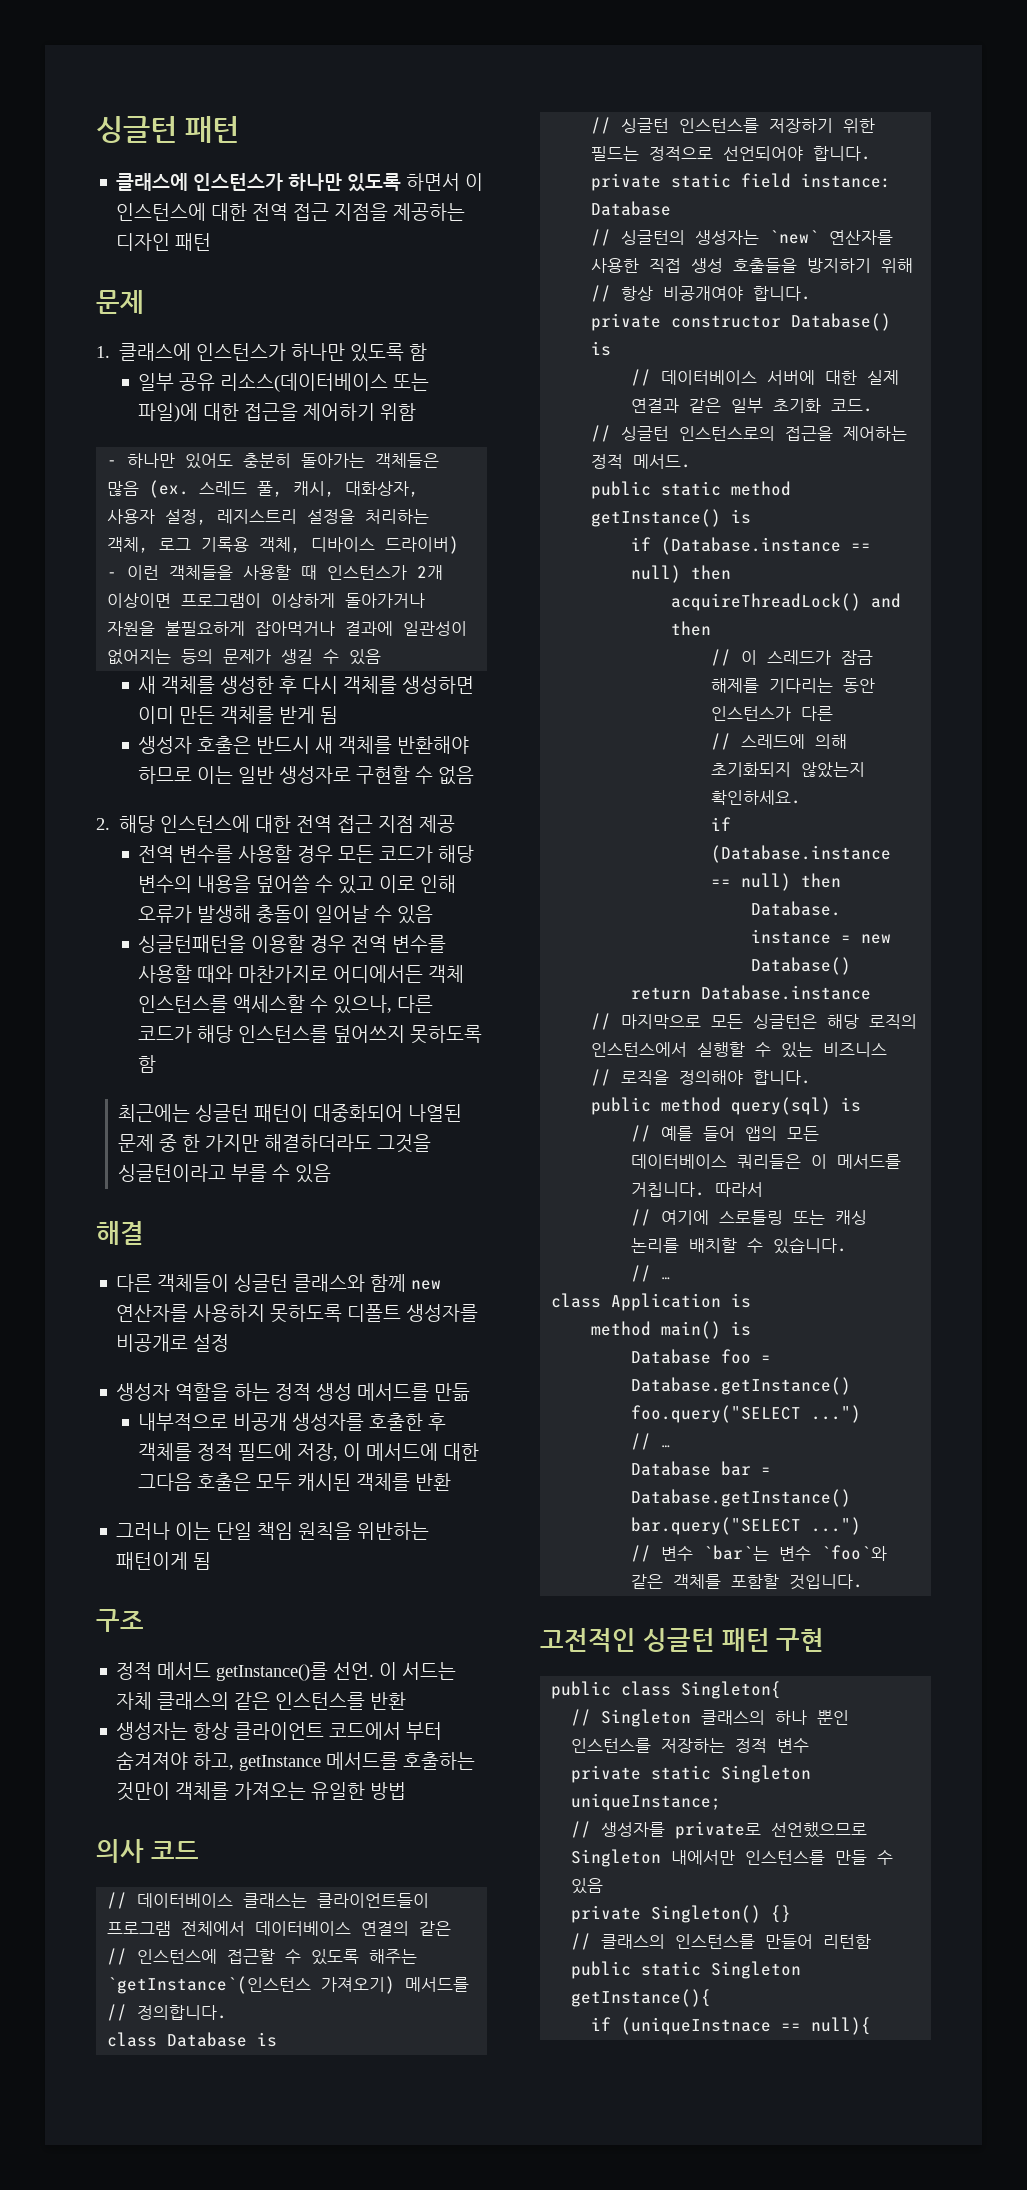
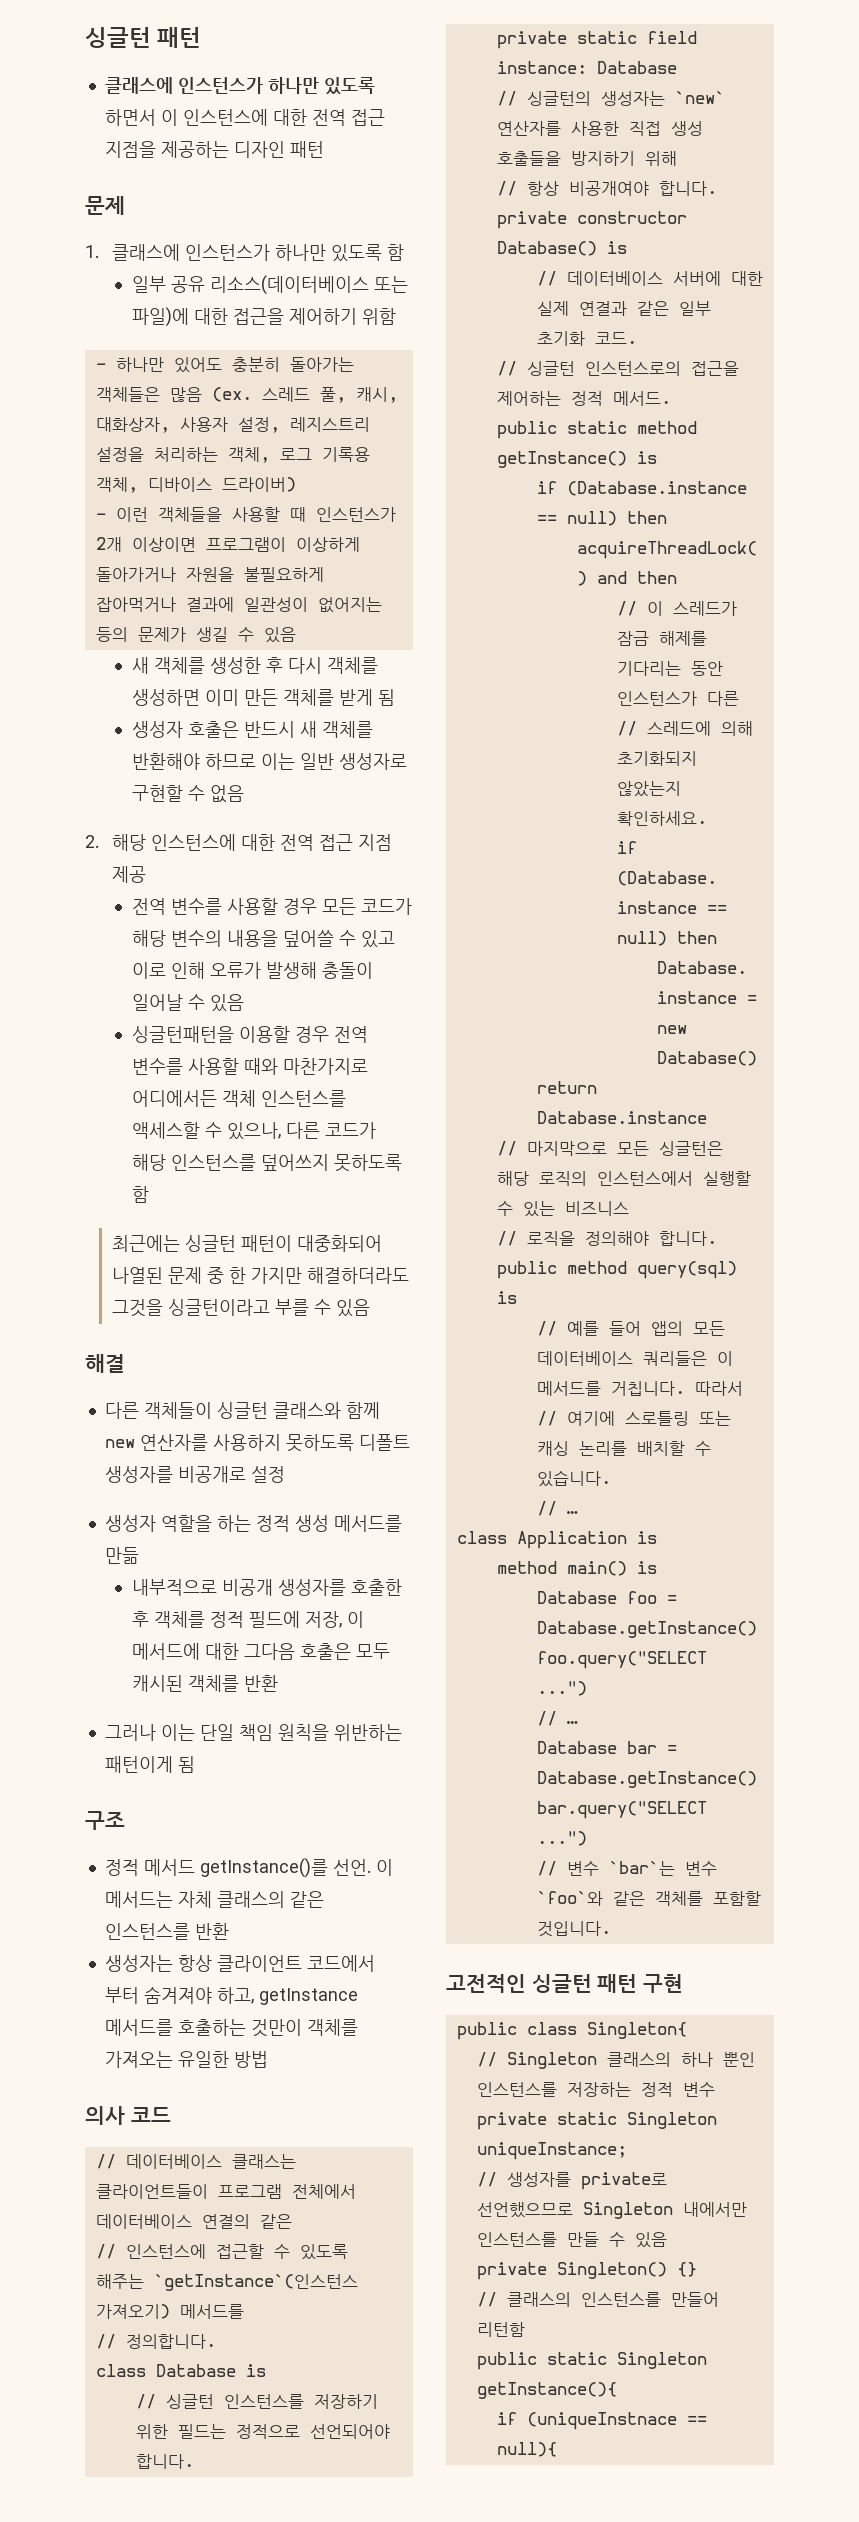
[402,1662,457,1680] 서드는 -> [104,1891,173,1908] 메서드는

